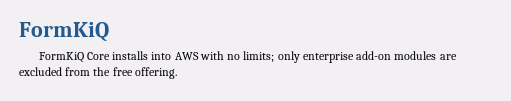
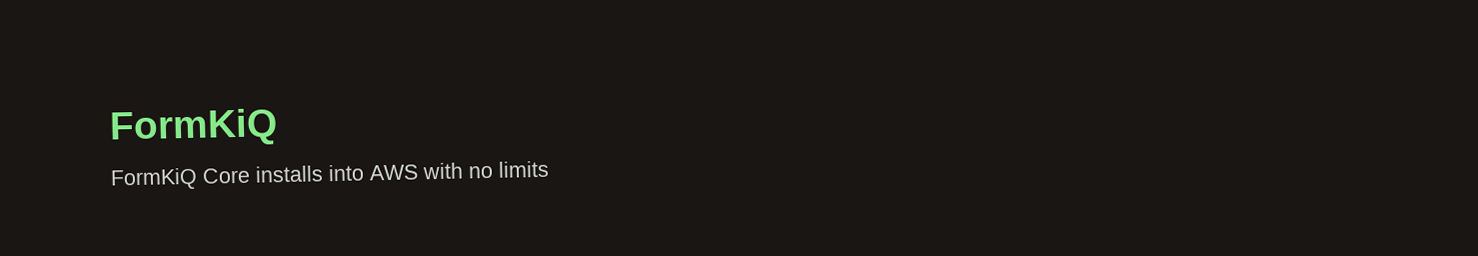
[243,51,457,63] [19,67,177,79] limits; only enterprise add-on modules are excluded from the free offering. -> [498,160,549,178] limits

